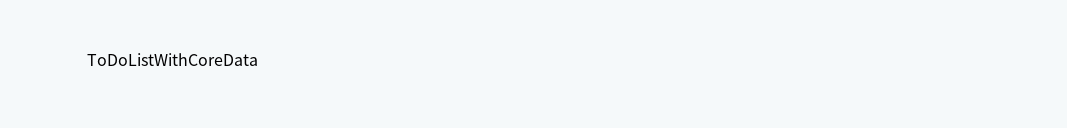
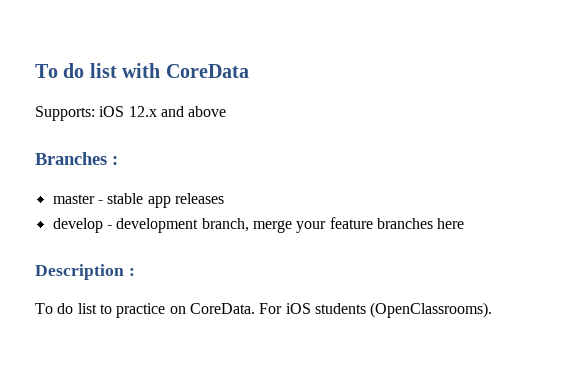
[87,53,258,66] ToDoListWithCoreData -> [35,63,249,78] [35,106,227,121] [35,152,118,165] [52,193,224,208] [52,217,465,233] [35,264,135,280] [35,302,493,318] To do list with CoreData // Supports: iOS 12.x and above // Branches : // master - stable app releases // develop - development branch, merge your feature branches here // Description : // To do list to practice on CoreData. For iOS students (OpenClassrooms).

